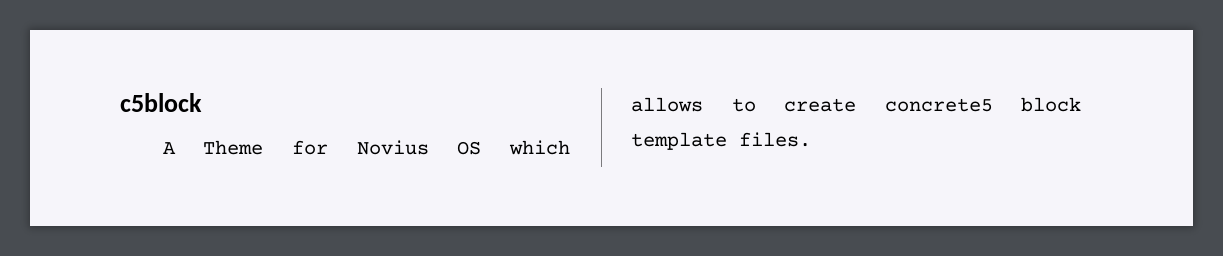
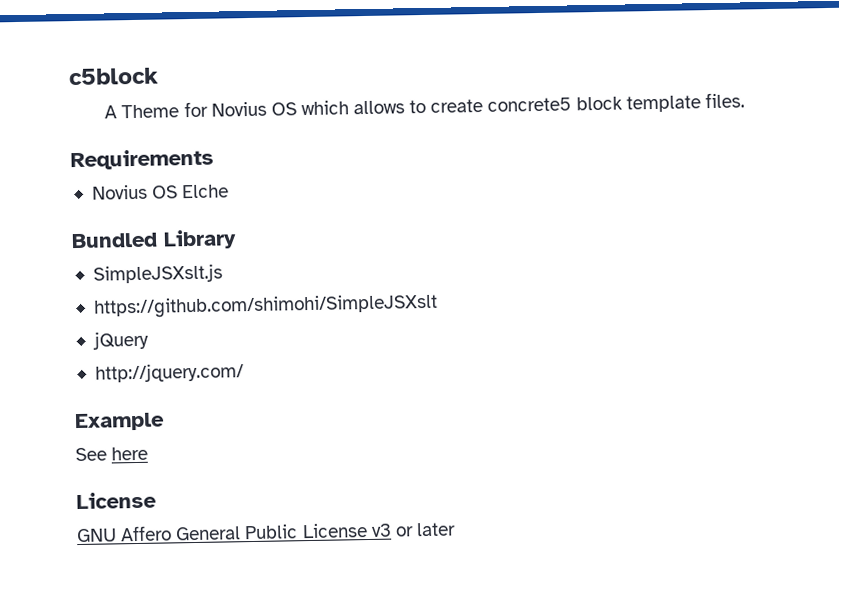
(811, 139) none -> [70,148,214,171] [91,184,230,200] [71,229,237,250] [92,263,223,284] [92,293,438,319] [91,330,149,350] [94,362,244,383] [74,412,165,432] [75,446,149,462] [76,491,157,510] [76,522,456,543] // Requirements // Novius OS Elche // Bundled Library // SimpleJSXslt.js // https://github.com/shimohi/SimpleJSXslt // jQuery // http://jquery.com/ // Example // See here // License // GNU Affero General Public License v3 or later

